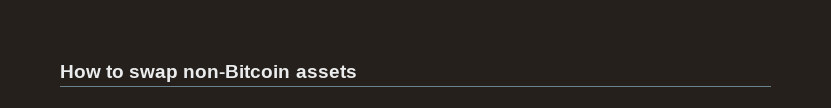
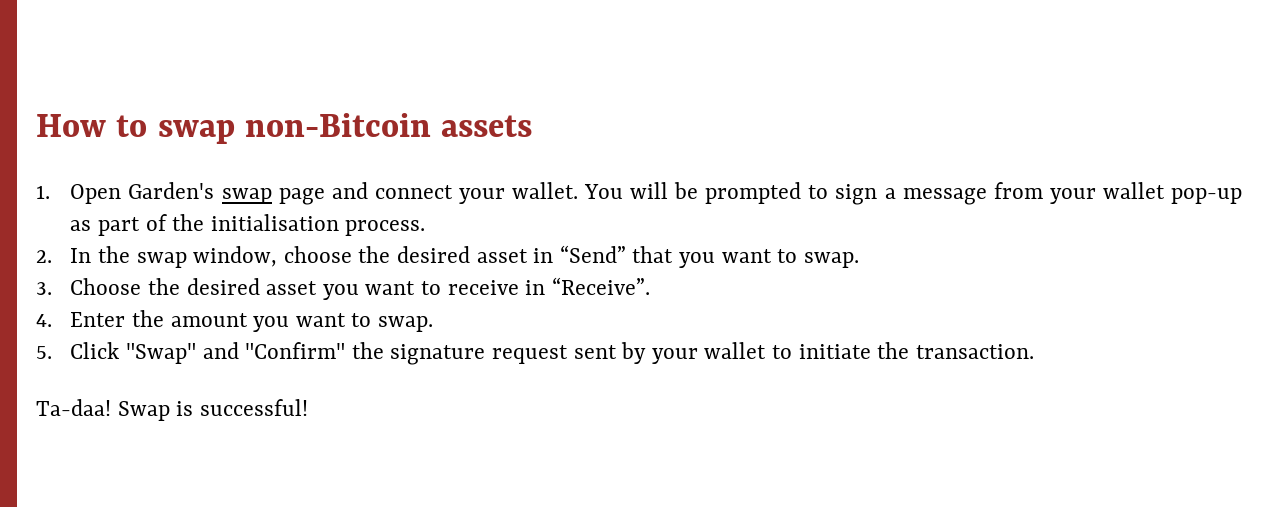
(357, 71) none -> [36,182,1242,205] [70,214,426,236] [36,245,859,268] [36,277,650,300] [36,310,434,332] [36,342,1034,365] [36,399,308,421] // 1. Open Garden's swap page and connect your wallet. You will be prompted to sign a message from your wallet pop-up as part of the initialisation process. // 2. In the swap window, choose the desired asset in “Send” that you want to swap. // 3. Choose the desired asset you want to receive in “Receive”. // 4. Enter the amount you want to swap. // 5. Click "Swap" and "Confirm" the signature request sent by your wallet to initiate the transaction. // Ta-daa! Swap is successful!

